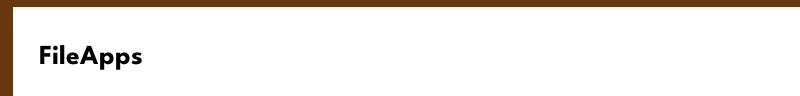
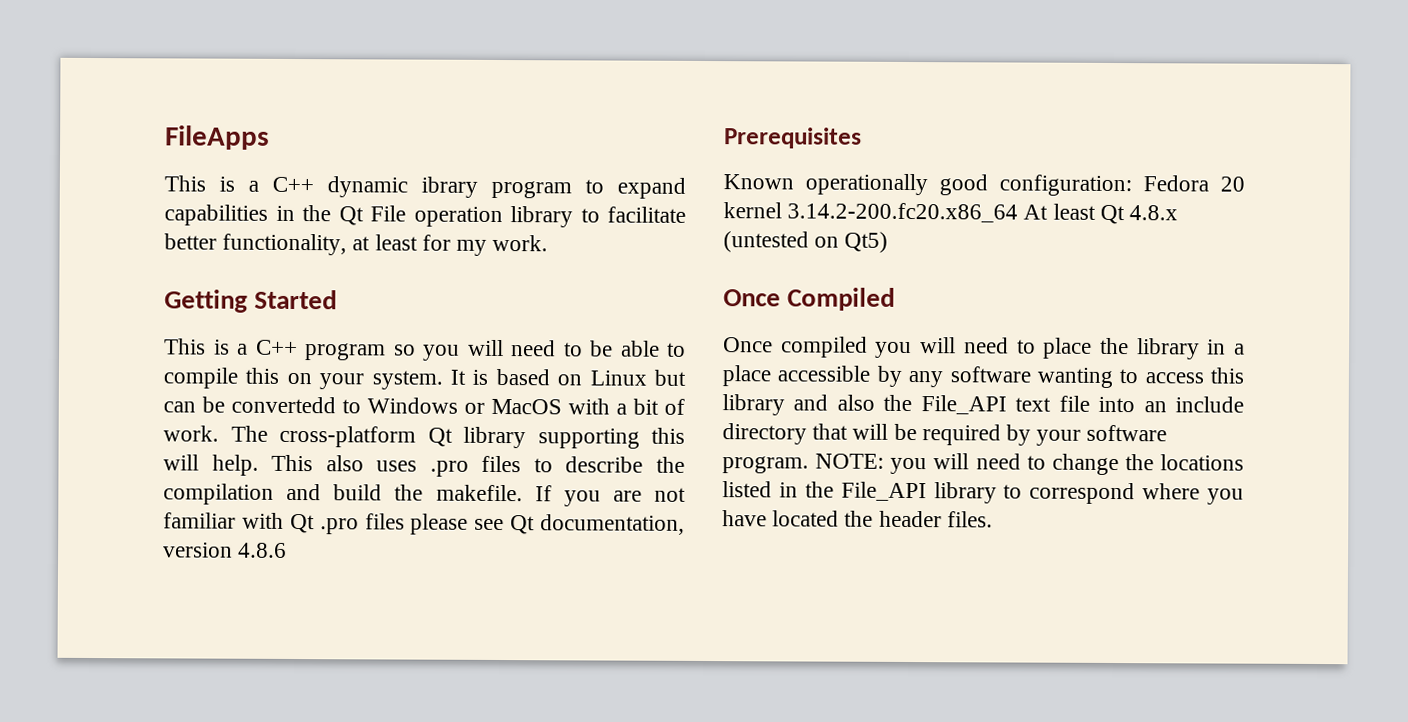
(143, 57) none -> [164,175,686,199] [164,204,686,228] [164,233,549,256] [164,289,338,313] [164,338,686,361] [163,367,686,390] [163,396,685,415] [163,425,685,449] [163,454,685,477] [163,483,686,507] [163,512,685,535] [163,542,288,558] [724,127,862,149] [723,173,1245,197] [723,202,1179,225] [723,231,889,253] [723,287,896,311] [723,336,1245,360] [722,365,1244,388] [722,394,1244,416] [722,423,1168,446] [722,453,1244,476] [722,481,1244,505] [722,510,993,528] // This is a C++ dynamic ibrary program to expand capabilities in the Qt File operation library to facilitate better functionality, at least for my work. // Getting Started // This is a C++ program so you will need to be able to compile this on your system. It is based on Linux but can be convertedd to Windows or MacOS with a bit of work. The cross-platform Qt library supporting this will help. This also uses .pro files to describe the compilation and build the makefile. If you are not familiar with Qt .pro files please see Qt documentation, version 4.8.6 // Prerequisites // Known operationally good configuration: Fedora 20 kernel 3.14.2-200.fc20.x86_64 At least Qt 4.8.x (untested on Qt5) // Once Compiled // Once compiled you will need to place the library in a place accessible by any software wanting to access this library and also the File_API text file into an include directory that will be required by your software program. NOTE: you will need to change the locations listed in the File_API library to correspond where you have located the header files.

